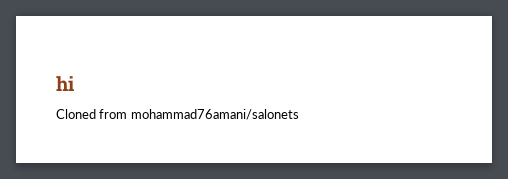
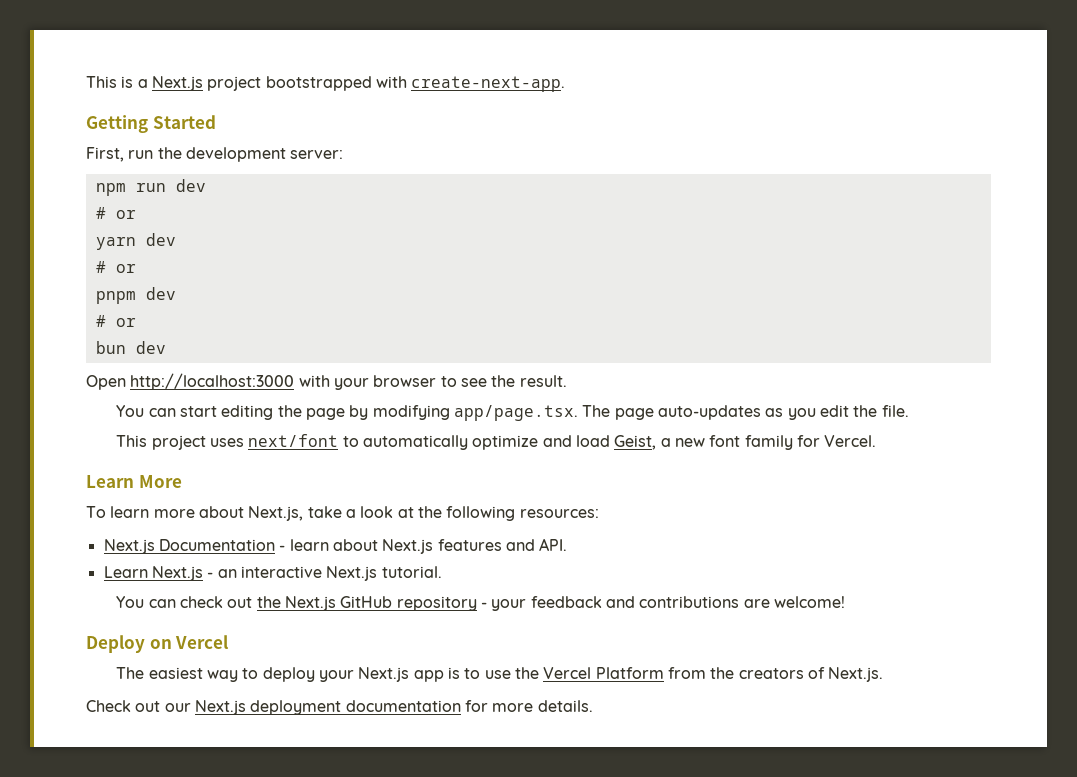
[56,76,74,91] [56,109,299,120] hi // Cloned from mohammad76amani/salonets -> [86,76,566,92] [86,115,216,133] [86,147,344,162] [95,179,206,196] [95,207,136,219] [95,233,176,250] [95,261,136,273] [95,287,176,304] [95,315,136,327] [95,341,166,354] [86,373,567,390] [116,405,909,421] [116,434,877,450] [86,475,182,488] [86,506,599,521] [103,538,568,554] [103,566,442,581] [116,596,845,611] [86,635,229,653] [116,667,884,682] [86,700,593,715] This is a Next.js project bootstrapped with create-next-app. // Getting Started // First, run the development server: // npm run dev // # or // yarn dev // # or // pnpm dev // # or // bun dev // Open http://localhost:3000 with your browser to see the result. // You can start editing the page by modifying app/page.tsx. The page auto-updates as you edit the file. // This project uses next/font to automatically optimize and load Geist, a new font family for Vercel. // Learn More // To learn more about Next.js, take a look at the following resources: // Next.js Documentation - learn about Next.js features and API. // Learn Next.js - an interactive Next.js tutorial. // You can check out the Next.js GitHub repository - your feedback and contributions are welcome! // Deploy on Vercel // The easiest way to deploy your Next.js app is to use the Vercel Platform from the creators of Next.js. // Check out our Next.js deployment documentation for more details.

